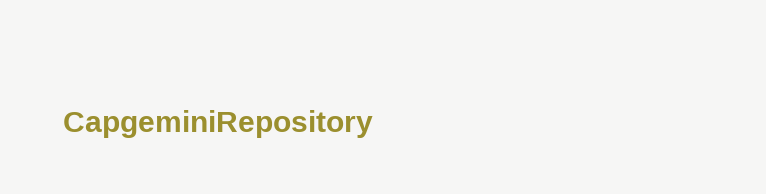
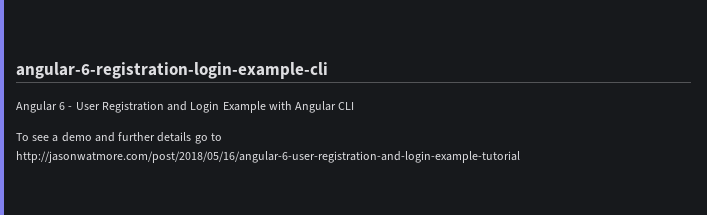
[63,110,373,138] CapgeminiRepository -> [16,62,328,79] [16,101,355,113] [16,132,222,144] [16,151,520,163] angular-6-registration-login-example-cli // Angular 6 - User Registration and Login Example with Angular CLI // To see a demo and further details go to http://jasonwatmore.com/post/2018/05/16/angular-6-user-registration-and-login-example-tutorial

